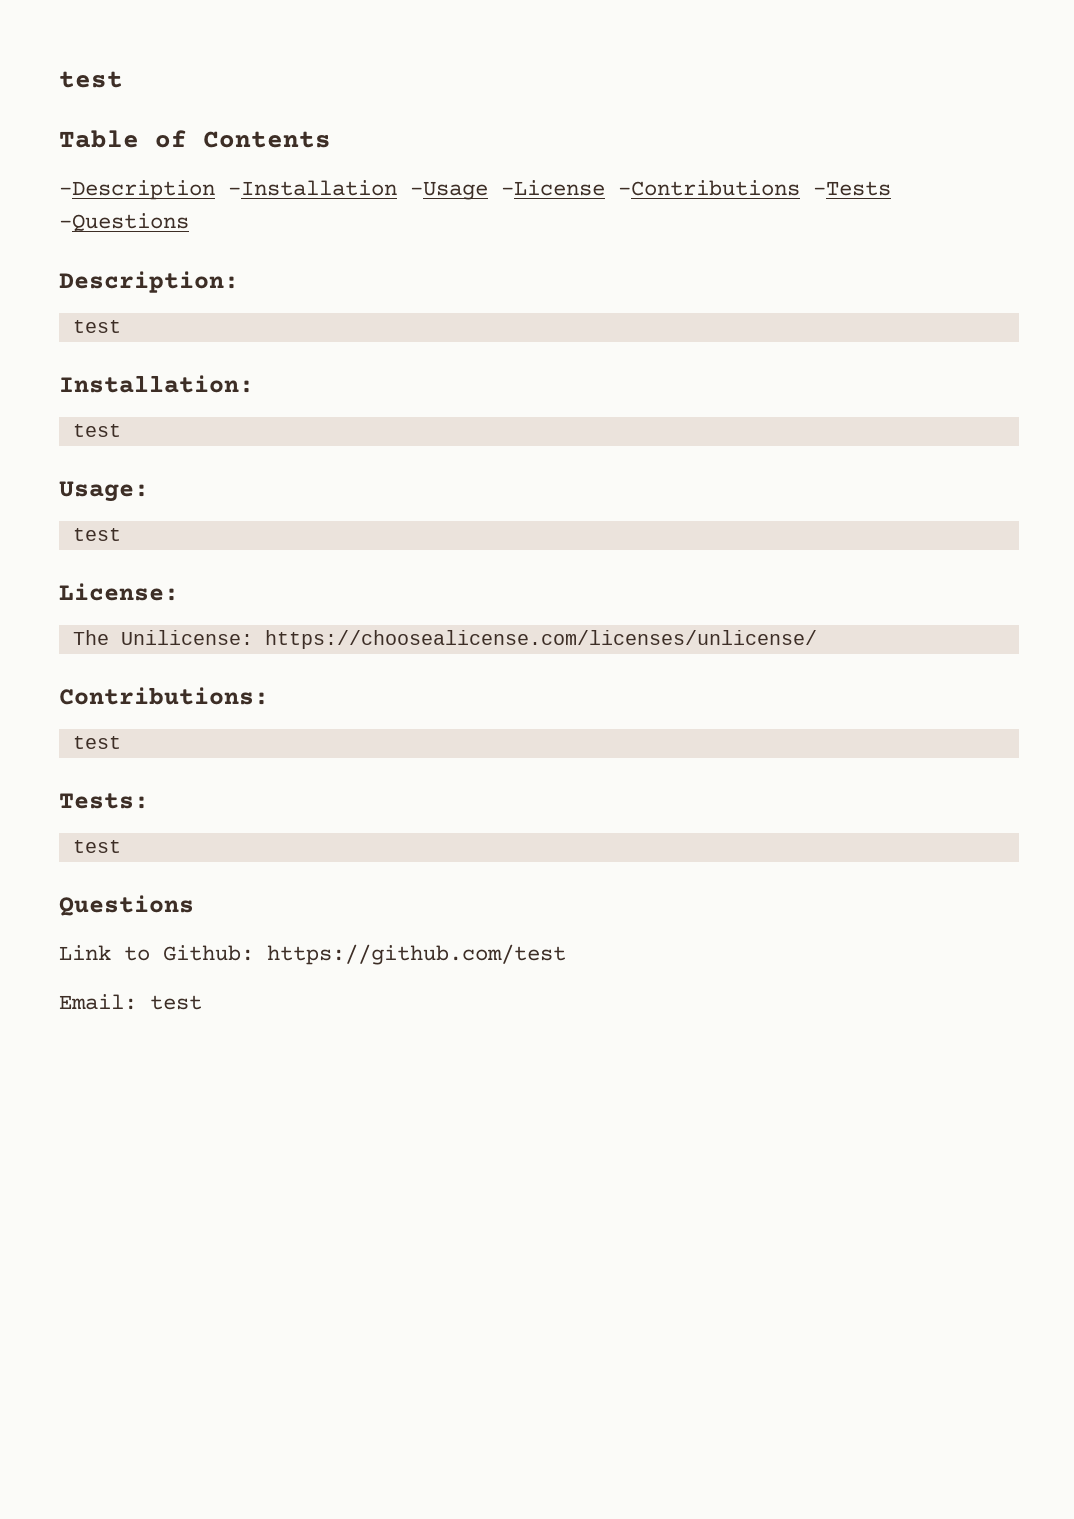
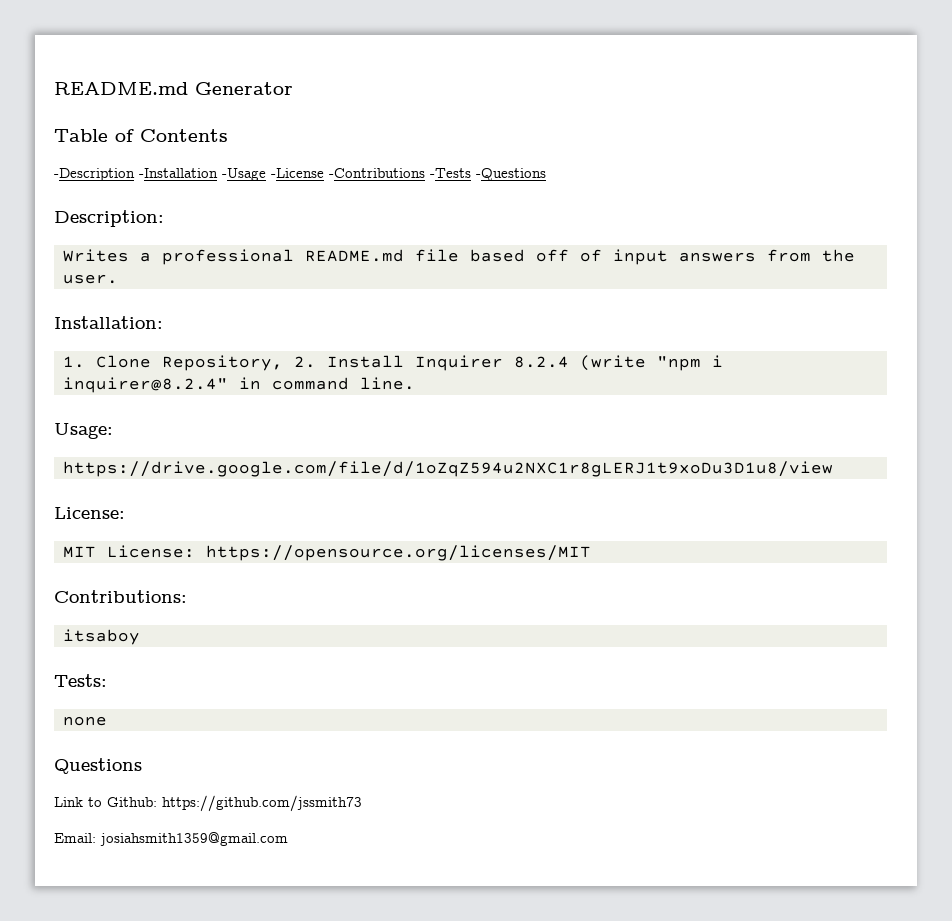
[59,71,123,88] test -> [54,82,293,95] README.md Generator
[72,320,121,333] [59,375,254,393] [72,424,121,437] test // Installation: // test -> [63,249,855,265] [63,274,118,284] [54,316,163,329] [63,355,723,371] [63,377,415,393] Writes a professional README.md file based off of input answers from the user. // Installation: // 1. Clone Repository, 2. Install Inquirer 8.2.4 (write "npm i inquirer@8.2.4" in command line.
[72,528,121,541] test -> [63,461,833,477] https://drive.google.com/file/d/1oZqZ594u2NXC1r8gLERJ1t9xoDu3D1u8/view
[72,630,817,649] The Unilicense: https://choosealicense.com/licenses/unlicense/ -> [63,545,591,561] MIT License: https://opensource.org/licenses/MIT
[72,736,121,749] test -> [63,629,140,645] itsaboy
[72,840,121,853] // test -> [63,716,107,726] // none
[267,944,566,965] https://github.com/test -> [162,795,362,812] https://github.com/jssmith73
[150,995,202,1010] test -> [100,832,288,846] josiahsmith1359@gmail.com

